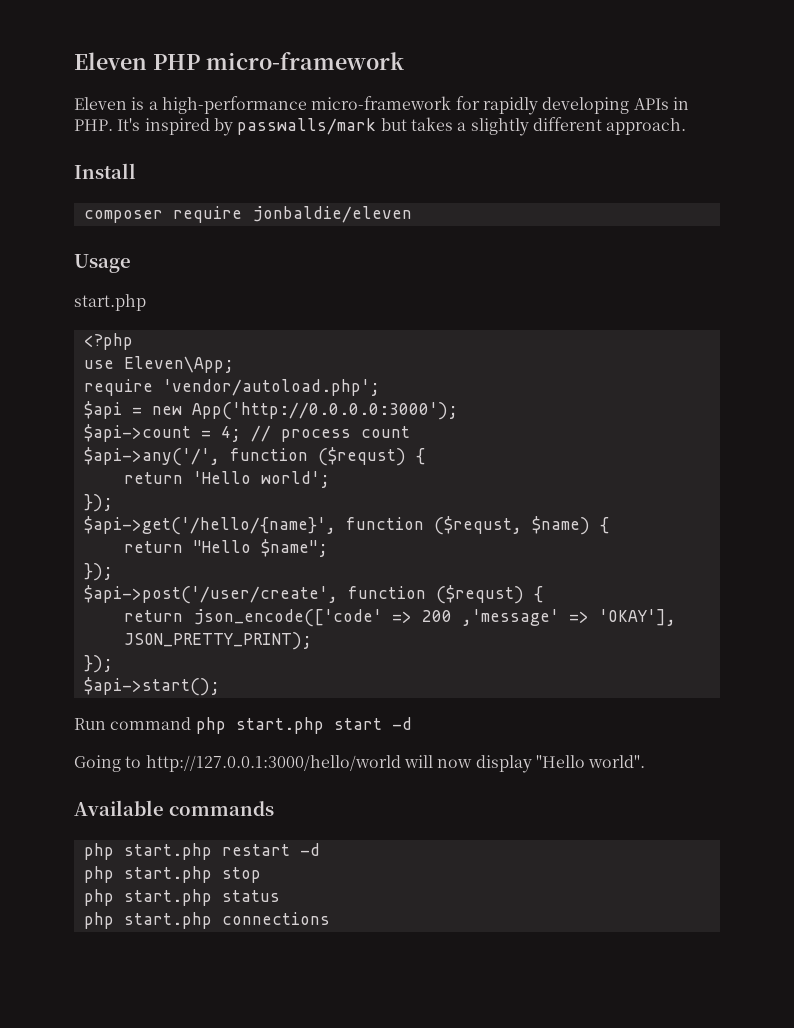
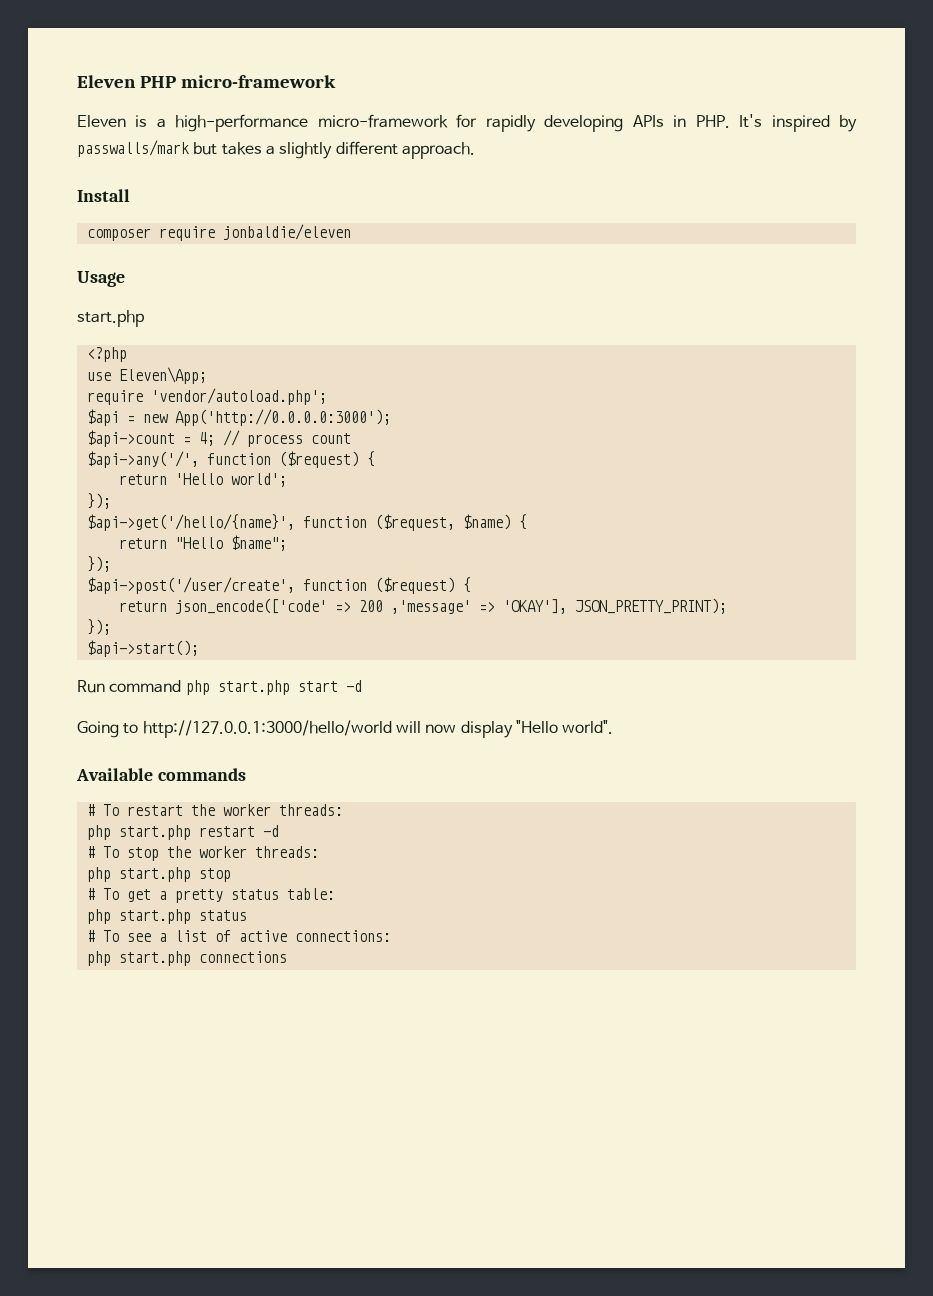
[317,447,406,466] ($requst) -> [278,451,359,468] ($request)
[433,516,522,535] ($requst, -> [374,514,455,531] ($request,
[435,585,524,604] ($requst) -> [374,577,455,594] ($request)
[83,843,320,860] [83,866,261,883] [83,889,280,906] php start.php restart -d // php start.php stop // php start.php status -> [86,804,343,816] [86,825,279,840] [86,846,319,861] [86,867,231,882] [86,888,335,903] [86,909,247,924] [86,930,391,942] # To restart the worker threads: // php start.php restart -d // # To stop the worker threads: // php start.php stop // # To get a pretty status table: // php start.php status // # To see a list of active connections:

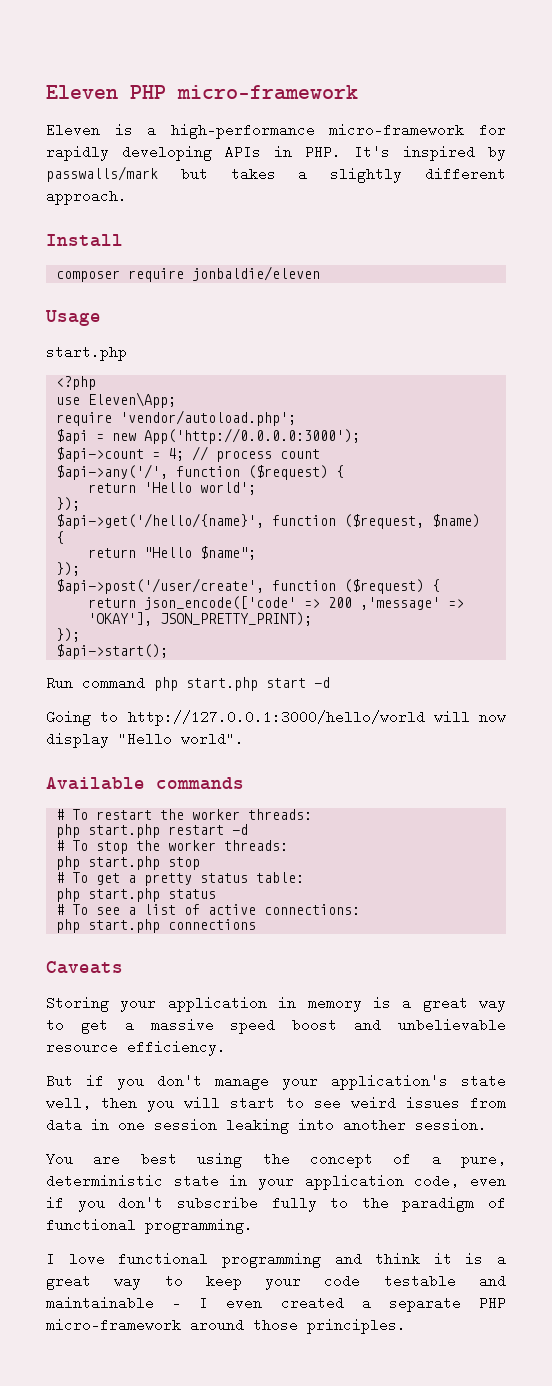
(287, 957) none -> [46,961,123,974] [46,996,506,1012] [46,1018,506,1034] [46,1040,226,1056] [46,1074,506,1090] [46,1096,506,1112] [46,1118,487,1134] [46,1152,506,1168] [46,1174,507,1190] [46,1196,506,1212] [46,1218,253,1234] [46,1252,506,1268] [46,1274,506,1290] [46,1296,507,1312] [46,1318,406,1334] // Caveats // Storing your application in memory is a great way to get a massive speed boost and unbelievable resource efficiency. // But if you don't manage your application's state well, then you will start to see weird issues from data in one session leaking into another session. // You are best using the concept of a pure, deterministic state in your application code, even if you don't subscribe fully to the paradigm of functional programming. // I love functional programming and think it is a great way to keep your code testable and maintainable - I even created a separate PHP micro-framework around those principles.

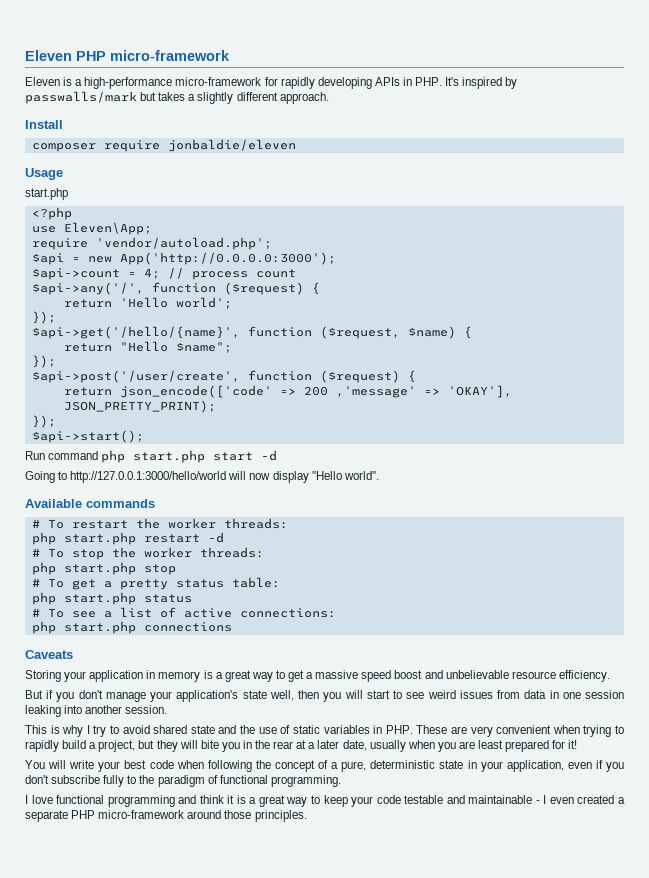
[46,1152,243,1168] You are best using -> [25,725,624,737] [25,740,578,752] [25,760,252,772] This is why I try to avoid shared state and the use of static variables in PHP. These are very convenient when trying to rapidly build a project, but they will bite you in the rear at a later date, usually when you are least prepared for it! // You will write your best code when following
[304,1174,460,1190] application code, -> [506,760,564,772] application,

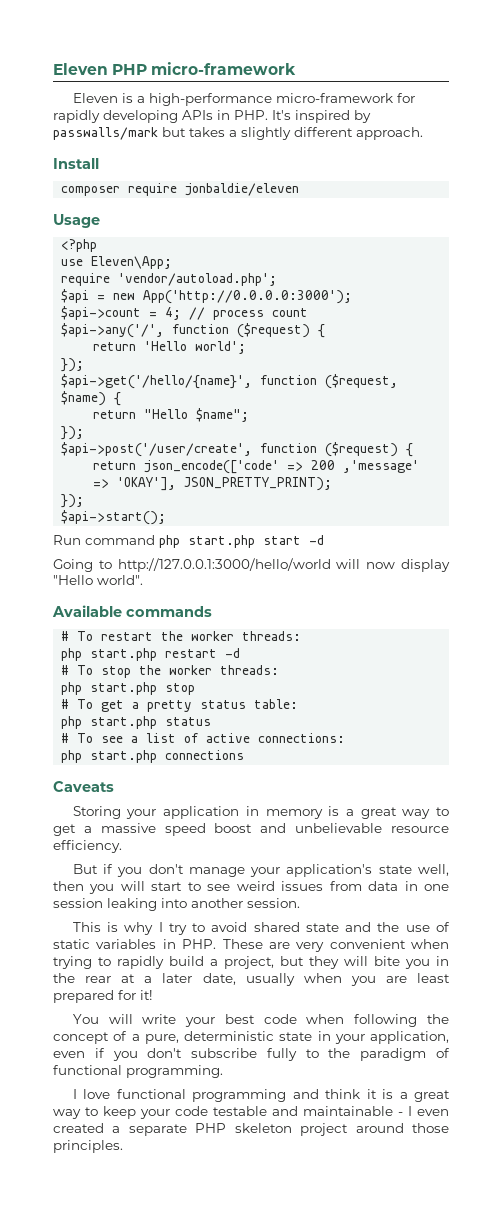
[25,188,68,200] // start.php -> (100, 221) none
[98,810,185,819] micro-framework -> [234,1123,349,1136] skeleton project

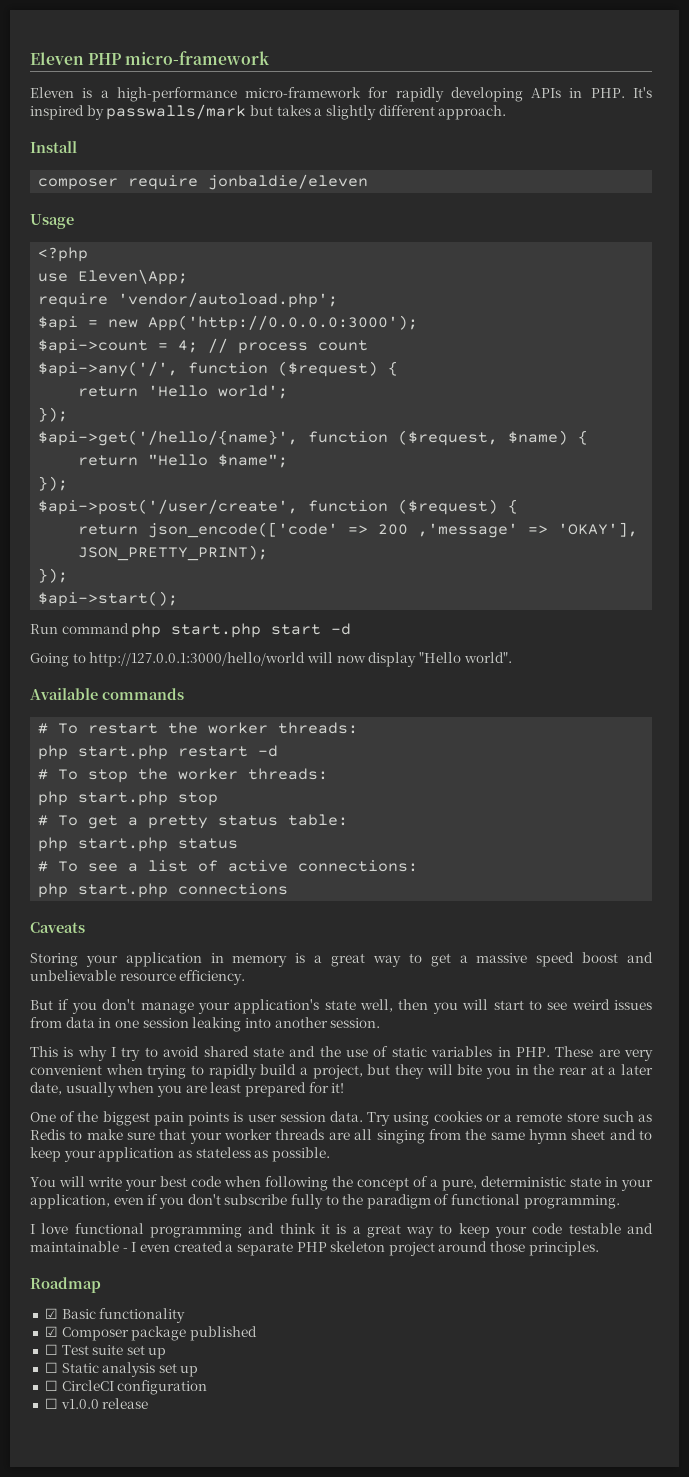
(153, 995) none -> [30,1111,652,1126] [30,1129,653,1144] [30,1147,330,1162] // One of the biggest pain points is user session data. Try using cookies or a remote store such as Redis to make sure that your worker threads are all singing from the same hymn sheet and to keep your application as stateless as possible.
(123, 1146) none -> [30,1277,101,1293] [44,1308,186,1323] [44,1326,257,1341] [44,1344,167,1359] [44,1362,199,1377] [44,1380,208,1395] [44,1398,149,1409] // Roadmap // ☑ Basic functionality // ☑ Composer package published // ☐ Test suite set up // ☐ Static analysis set up // ☐ CircleCI configuration // ☐ v1.0.0 release

